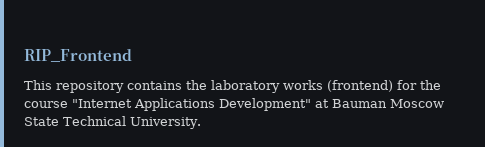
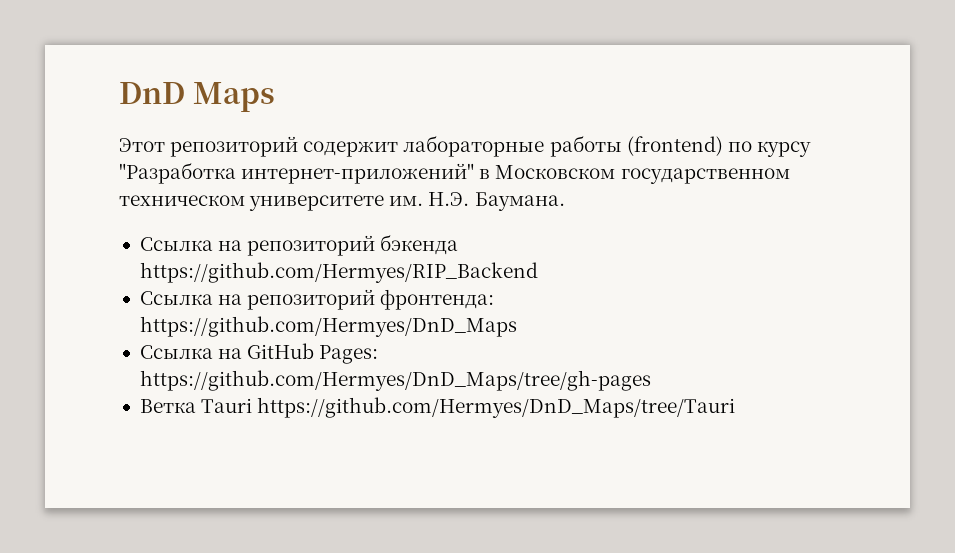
[24,49,132,62] [24,80,441,93] [24,98,444,111] [24,116,201,129] RIP_Frontend // This repository contains the laboratory works (frontend) for the course "Internet Applications Development" at Bauman Moscow State Technical University. -> [119,82,275,112] [119,135,811,157] [119,162,790,184] [119,192,565,211] [139,234,459,256] [139,262,538,283] [139,289,495,310] [139,316,517,337] [139,343,379,364] [139,370,651,391] [139,397,736,418] DnD Maps // Этот репозиторий содержит лабораторные работы (frontend) по курсу "Разработка интернет-приложений" в Московском государственном техническом университете им. Н.Э. Баумана. // Ссылка на репозиторий бэкенда https://github.com/Hermyes/RIP_Backend // Ссылка на репозиторий фронтенда: https://github.com/Hermyes/DnD_Maps // Ссылка на GitHub Pages: https://github.com/Hermyes/DnD_Maps/tree/gh-pages // Ветка Tauri https://github.com/Hermyes/DnD_Maps/tree/Tauri

